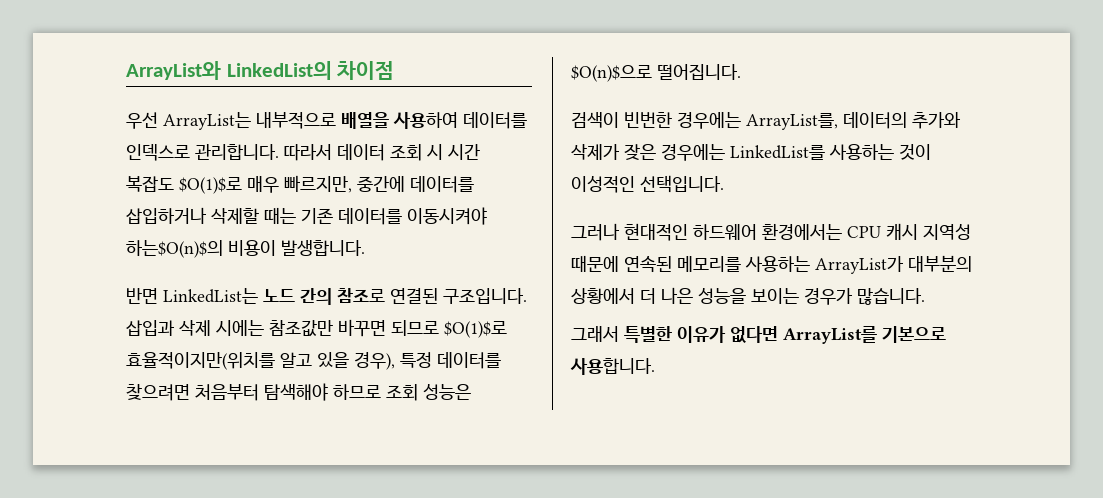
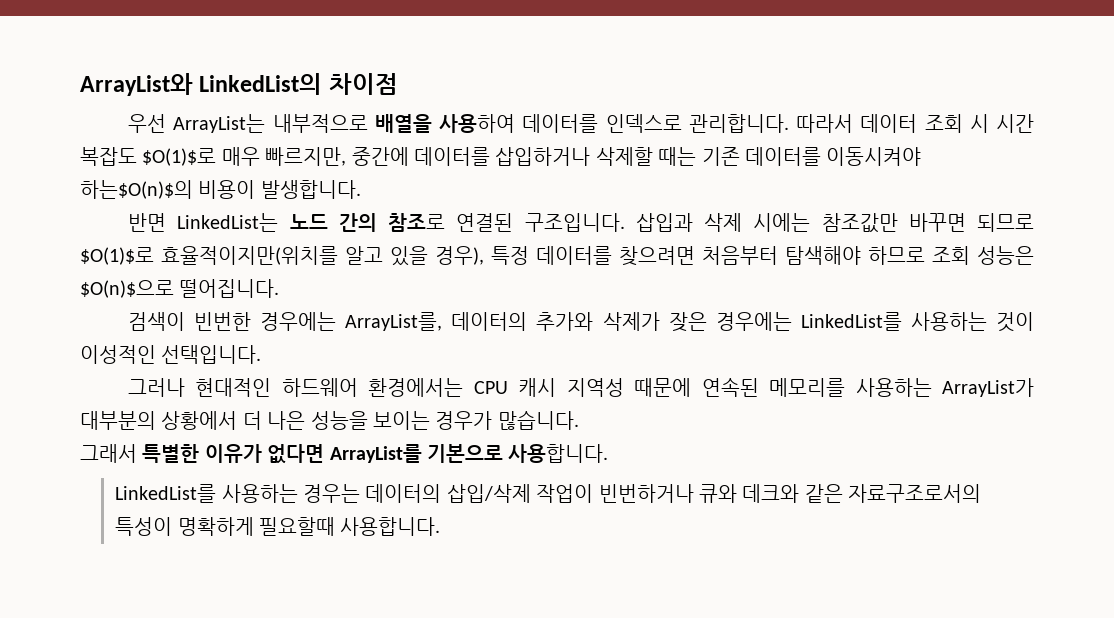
(655, 366) none -> [115,484,982,503] [115,517,441,536] // LinkedList를 사용하는 경우는 데이터의 삽입/삭제 작업이 빈번하거나 큐와 데크와 같은 자료구조로서의 특성이 명확하게 필요할때 사용합니다.

